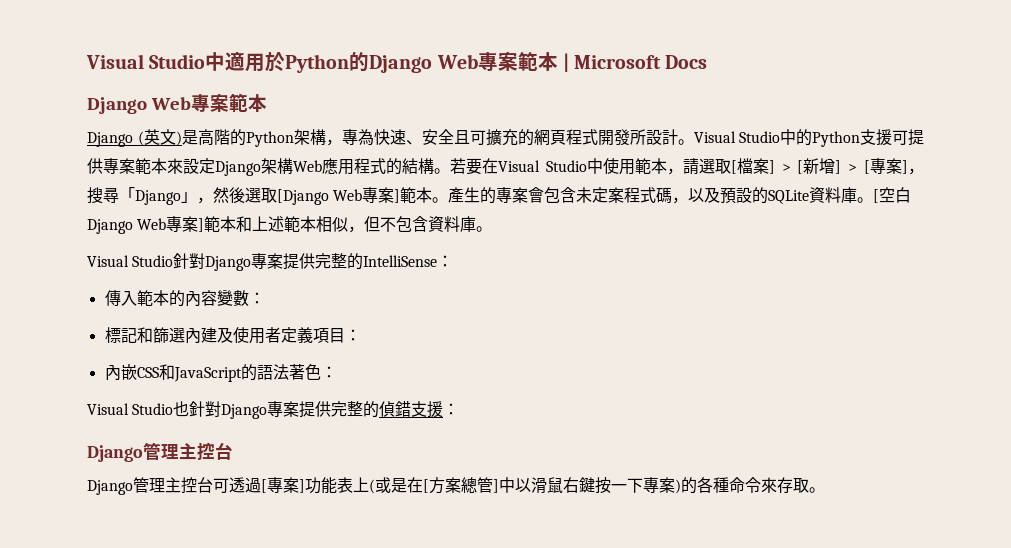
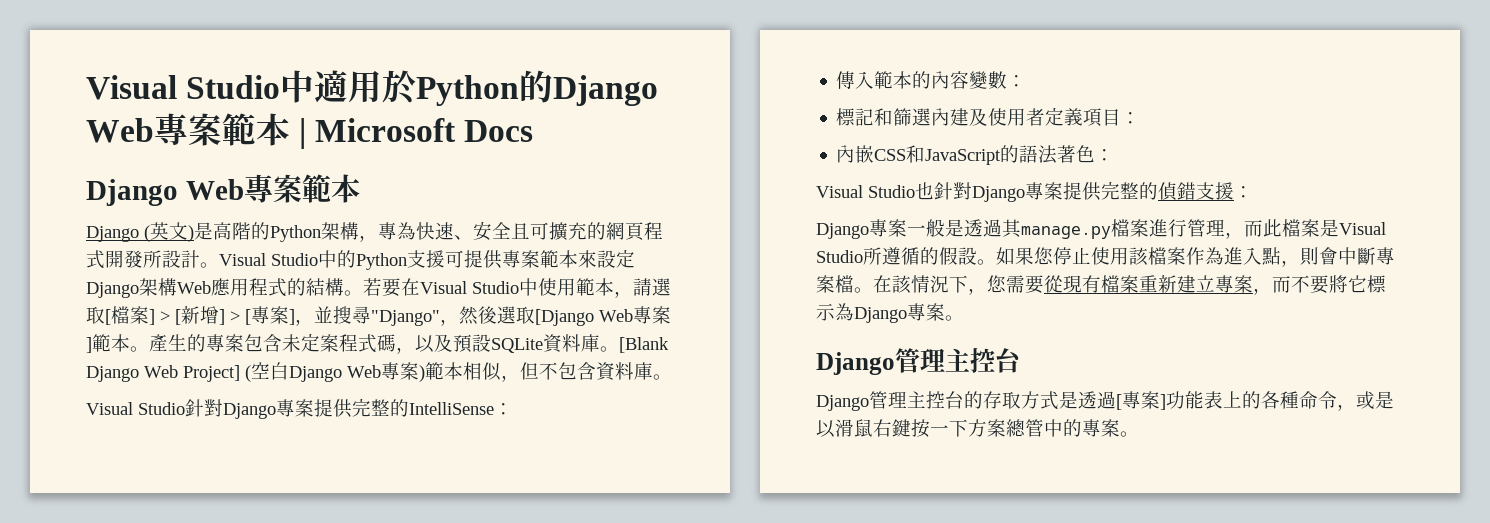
[87,187,197,205] 搜尋「Django」 -> [314,306,440,326] 並搜尋"Django"
[528,187,545,203] 會 -> (244, 343) none
[752,187,769,204] 的 -> (491, 343) none
[873,189,880,203] [ -> [619,337,669,353] [86,365,251,382] [Blank Django Web Project] (
[198,216,285,232] ]範本和上述 -> [419,365,425,382] )
(460, 409) none -> [816,219,1386,239] [816,247,1395,267] [816,275,1386,295] [816,303,964,323] // Django專案一般是透過其manage.py檔案進行管理，而此檔案是Visual Studio所遵循的假設。如果您停止使用該檔案作為進入點，則會中斷專案檔。在該情況下，您需要從現有檔案重新建立專案，而不要將它標示為Django專案。
[213,478,229,493] 可 -> [964,391,1078,410] 的存取方式是
[369,477,809,494] (或是在[方案總管]中以滑鼠右鍵按一下專案)的各種命令來存取 -> [1242,391,1394,411] [816,419,1120,438] 的各種命令，或是以滑鼠右鍵按一下方案總管中的專案

